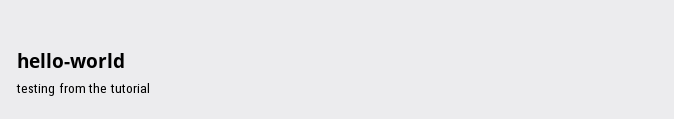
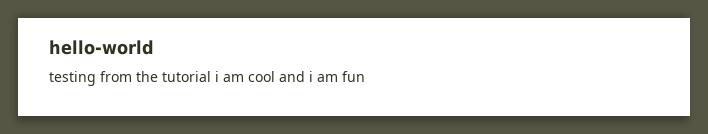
(150, 88) none -> [215,71,365,82] i am cool and i am fun

